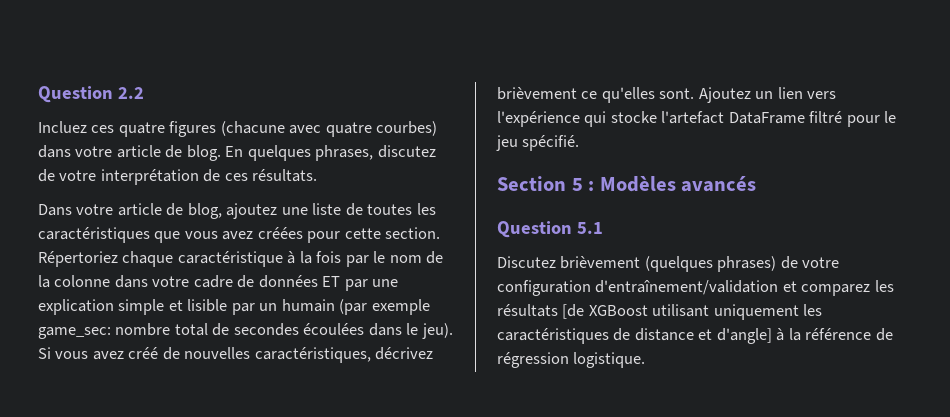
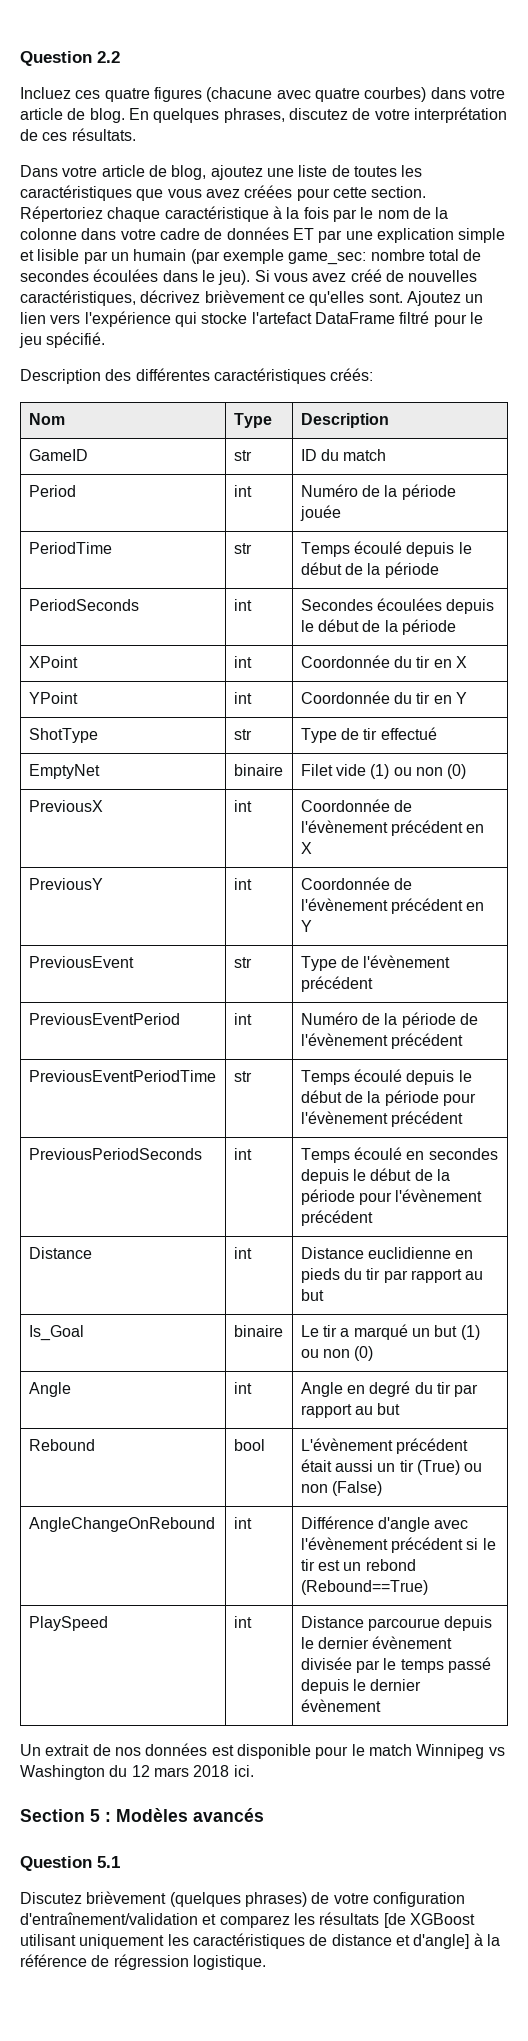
(580, 143) none -> [20,368,374,384] [28,413,65,425] [233,413,272,428] [300,413,389,428] [28,449,88,461] [233,450,252,461] [300,449,387,461] [28,485,76,497] [233,485,252,497] [300,484,456,500] [299,505,341,521] [28,542,112,554] [233,543,252,554] [300,541,472,557] [300,562,439,578] [28,599,139,611] [233,599,252,611] [300,598,495,614] [300,619,456,635] [28,656,78,668] [233,656,252,668] [300,655,467,668] [28,692,78,704] [233,692,252,704] [300,691,467,704] [28,728,98,743] [233,729,252,740] [300,727,437,743] [28,764,100,779] [233,764,283,776] [300,764,467,779] [28,800,103,812] [233,800,252,812] [300,799,413,812] [300,820,485,836] [300,842,312,854] [28,878,103,890] [233,878,252,890] [300,877,413,890] [300,898,485,914] [300,920,312,932] [28,956,134,968] [233,957,252,968] [300,955,451,971] [300,976,373,992] [28,1013,180,1025] [233,1013,252,1025] [300,1012,478,1028] [300,1033,464,1049] [28,1070,216,1082] [233,1071,252,1082] [300,1069,472,1085] [300,1090,476,1106] [300,1111,464,1127] [28,1148,202,1160] [233,1148,252,1160] [300,1147,498,1163] [300,1168,450,1184] [300,1189,483,1205] [300,1210,373,1226] [28,1247,92,1259] [233,1247,252,1259] [300,1247,474,1259] [300,1268,484,1283] [300,1289,324,1301] [28,1325,84,1341] [233,1325,283,1337] [300,1324,480,1340] [300,1346,374,1361] [28,1382,71,1397] [233,1382,252,1394] [300,1381,479,1397] [300,1403,401,1418] [28,1439,95,1451] [233,1439,265,1451] [300,1438,469,1454] [300,1459,483,1475] [300,1481,383,1496] [28,1517,215,1532] [233,1517,252,1529] [300,1516,469,1532] [300,1537,496,1553] [300,1559,416,1571] [300,1580,428,1595] [28,1616,108,1631] [233,1616,252,1628] [300,1616,493,1631] [300,1636,453,1649] [300,1657,491,1673] [300,1679,422,1694] [300,1699,381,1712] [20,1743,505,1759] [20,1765,254,1780] // Description des différentes caractéristiques créés: // Nom | Type | Description // GameID | str | ID du match // Period | int | Numéro de la période jouée // PeriodTime | str | Temps écoulé depuis le début de la période // PeriodSeconds | int | Secondes écoulées depuis le début de la période // XPoint | int | Coordonnée du tir en X // YPoint | int | Coordonnée du tir en Y // ShotType | str | Type de tir effectué // EmptyNet | binaire | Filet vide (1) ou non (0) // PreviousX | int | Coordonnée de l'évènement précédent en X // PreviousY | int | Coordonnée de l'évènement précédent en Y // PreviousEvent | str | Type de l'évènement précédent // PreviousEventPeriod | int | Numéro de la période de l'évènement précédent // PreviousEventPeriodTime | str | Temps écoulé depuis le début de la période pour l'évènement précédent // PreviousPeriodSeconds | int | Temps écoulé en secondes depuis le début de la période pour l'évènement précédent // Distance | int | Distance euclidienne en pieds du tir par rapport au but // Is_Goal | binaire | Le tir a marqué un but (1) ou non (0) // Angle | int | Angle en degré du tir par rapport au but // Rebound | bool | L'évènement précédent était aussi un tir (True) ou non (False) // AngleChangeOnRebound | int | Différence d'angle avec l'évènement précédent si le tir est un rebond (Rebound==True) // PlaySpeed | int | Distance parcourue depuis le dernier évènement divisée par le temps passé depuis le dernier évènement // Un extrait de nos données est disponible pour le match Winnipeg vs Washington du 12 mars 2018 ici.

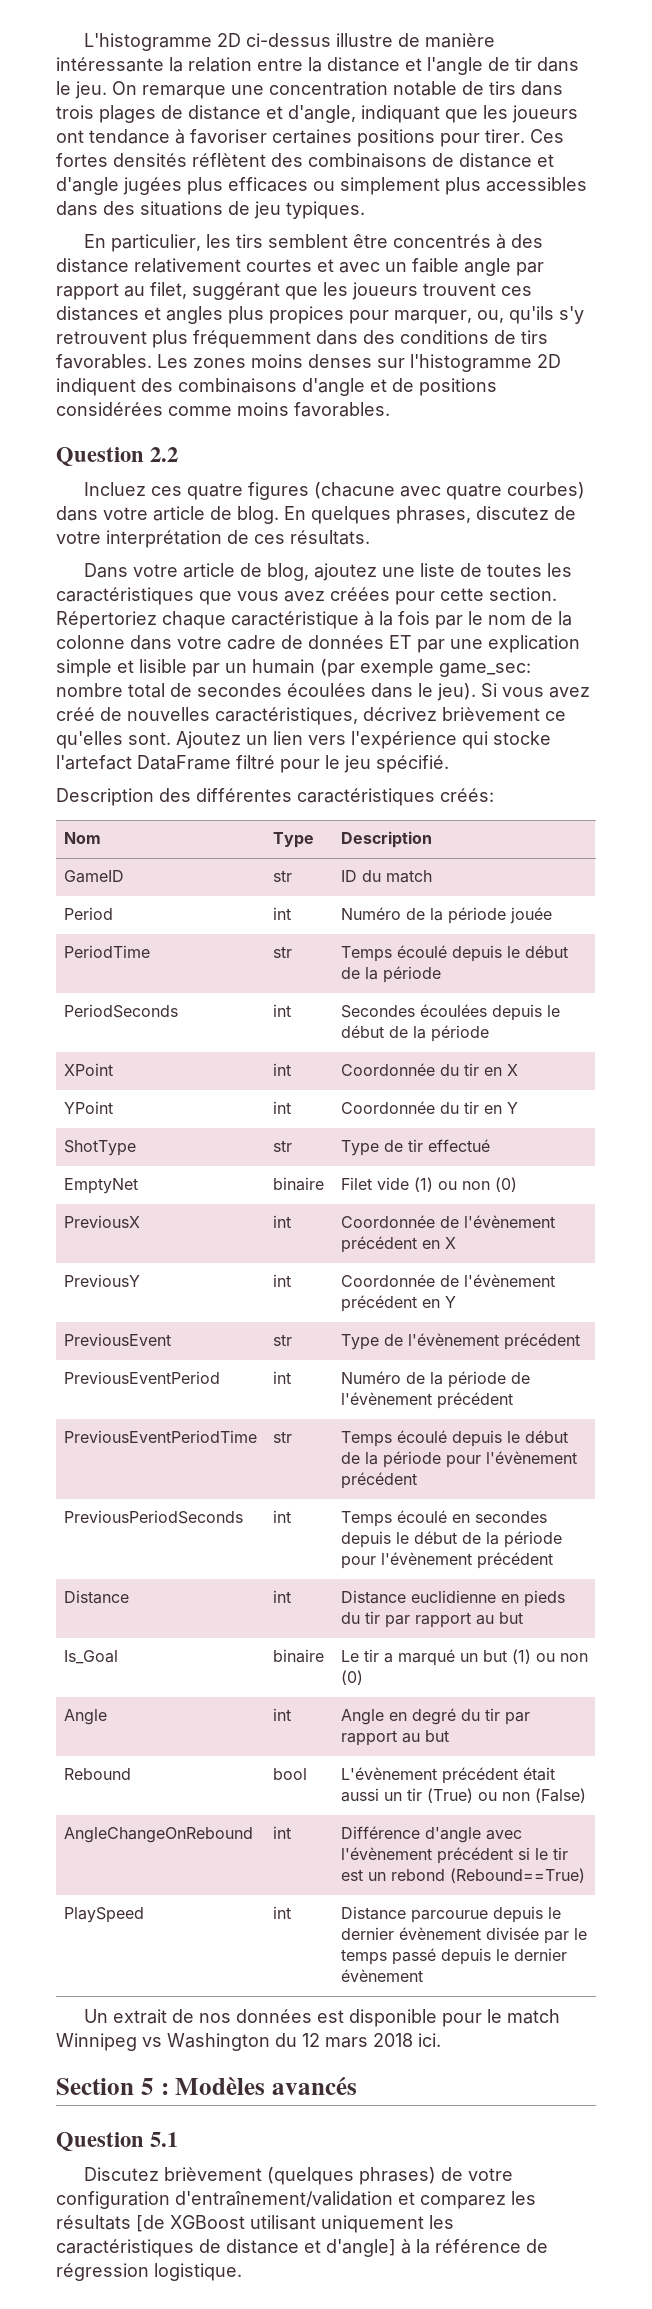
(20, 58) none -> [83,33,495,51] [56,57,579,75] [56,81,563,99] [56,105,578,123] [56,129,564,147] [56,153,554,168] [56,177,587,195] [56,201,365,219] [83,234,543,252] [56,258,544,276] [56,282,532,300] [56,306,584,324] [56,330,548,348] [56,354,561,372] [56,378,497,396] [56,402,390,417] L'histogramme 2D ci-dessus illustre de manière intéressante la relation entre la distance et l'angle de tir dans le jeu. On remarque une concentration notable de tirs dans trois plages de distance et d'angle, indiquant que les joueurs ont tendance à favoriser certaines positions pour tirer. Ces fortes densités réflètent des combinaisons de distance et d'angle jugées plus efficaces ou simplement plus accessibles dans des situations de jeu typiques. // En particulier, les tirs semblent être concentrés à des distance relativement courtes et avec un faible angle par rapport au filet, suggérant que les joueurs trouvent ces distances et angles plus propices pour marquer, ou, qu'ils s'y retrouvent plus fréquemment dans des conditions de tirs favorables. Les zones moins denses sur l'histogramme 2D indiquent des combinaisons d'angle et de positions considérées comme moins favorables. //

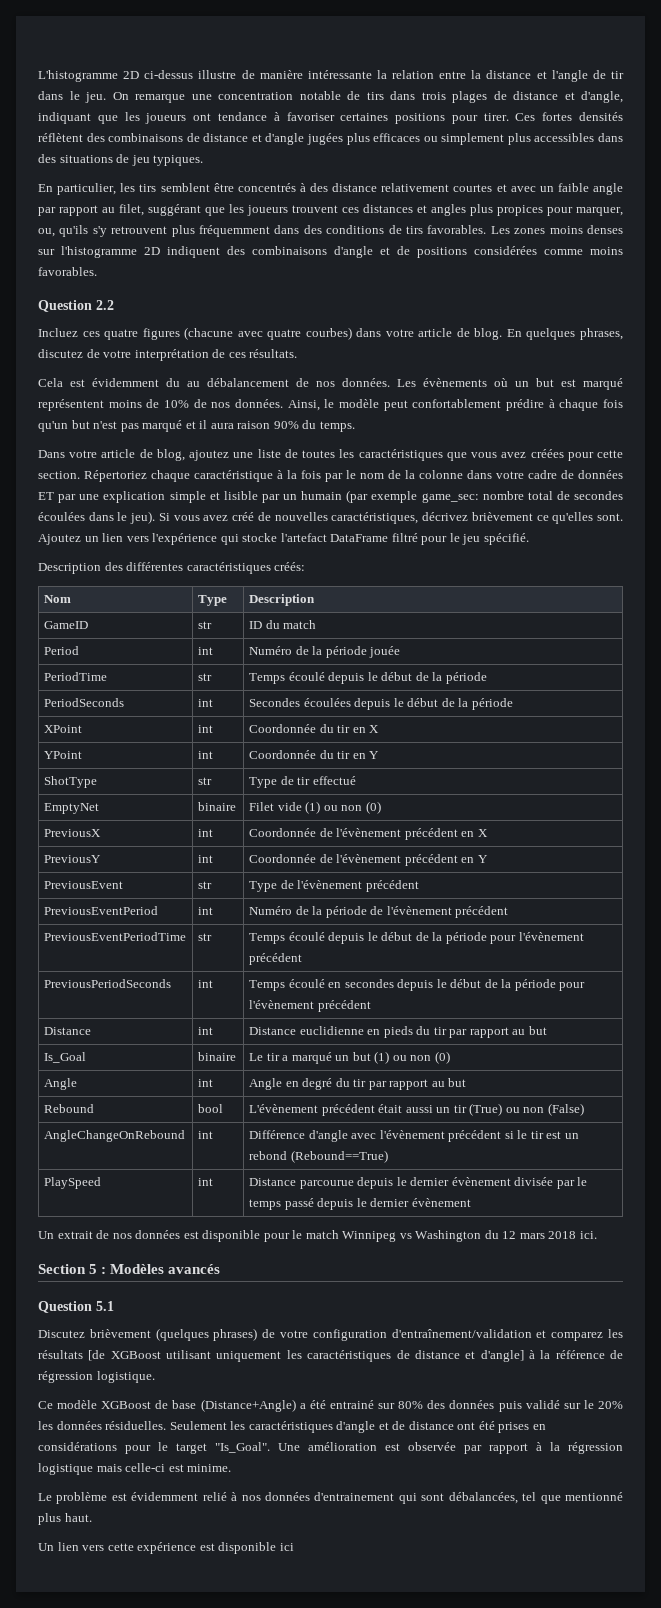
(370, 537) none -> [38,378,623,390] [38,399,623,411] [38,420,355,432] // Cela est évidemment du au débalancement de nos données. Les évènements où un but est marqué représentent moins de 10% de nos données. Ainsi, le modèle peut confortablement prédire à chaque fois qu'un but n'est pas marqué et il aura raison 90% du temps.
(242, 2272) none -> [38,1399,624,1412] [38,1421,546,1433] [38,1442,623,1454] [38,1463,232,1475] [38,1492,624,1504] [38,1513,92,1525] [38,1542,294,1554] // Ce modèle XGBoost de base (Distance+Angle) a été entrainé sur 80% des données puis validé sur le 20% les données résiduelles. Seulement les caractéristiques d'angle et de distance ont été prises en considérations pour le target "Is_Goal". Une amélioration est observée par rapport à la régression logistique mais celle-ci est minime. // Le problème est évidemment relié à nos données d'entrainement qui sont débalancées, tel que mentionné plus haut. // Un lien vers cette expérience est disponible ici

